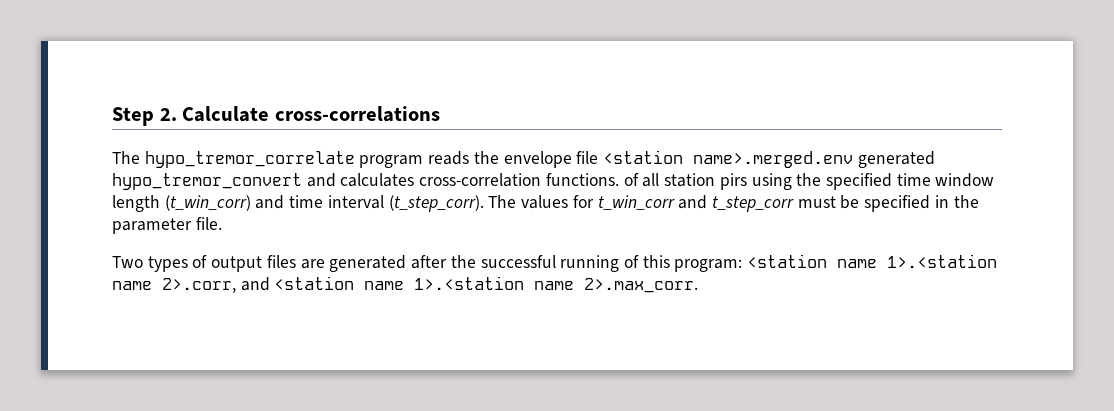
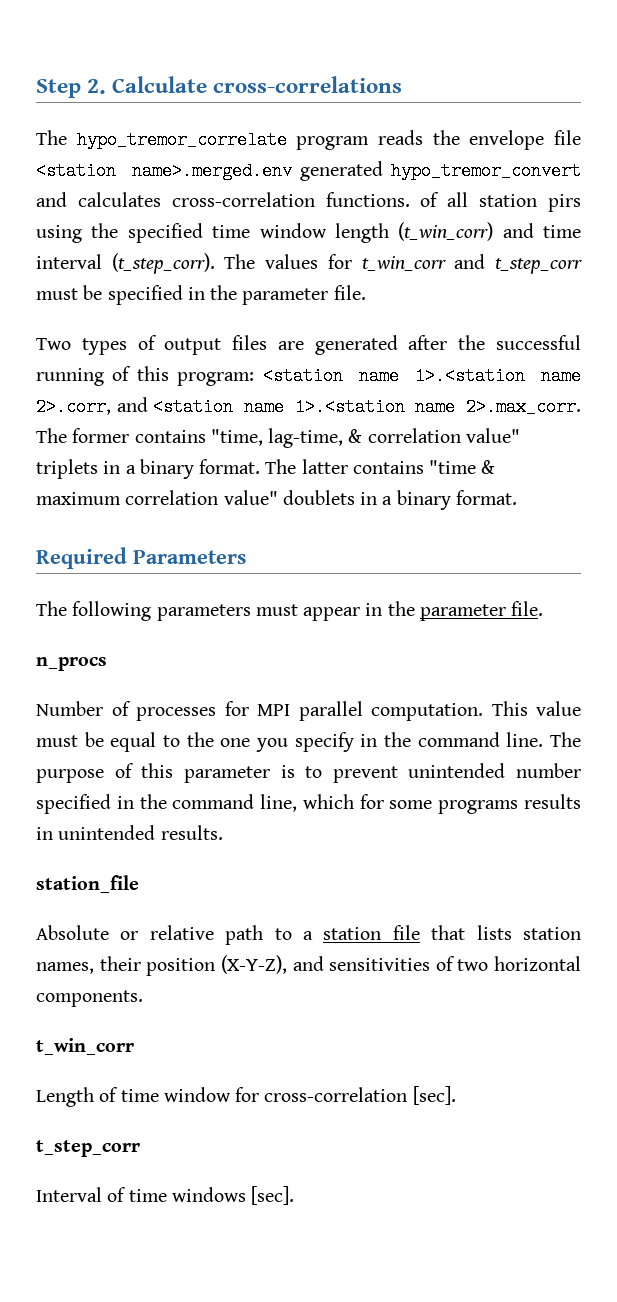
(699, 285) none -> [36,428,520,448] [36,459,496,479] [36,490,517,510] [36,547,246,569] [36,601,544,621] [36,657,107,671] [36,701,581,721] [36,732,581,752] [36,763,581,783] [36,794,581,814] [36,825,223,840] [36,875,139,893] [36,925,581,945] [36,955,581,976] [36,990,143,1007] [36,1038,134,1055] [36,1086,456,1107] [36,1140,140,1157] [36,1186,295,1205] The former contains "time, lag-time, & correlation value" triplets in a binary format. The latter contains "time & maximum correlation value" doublets in a binary format. // Required Parameters // The following parameters must appear in the parameter file. // n_procs // Number of processes for MPI parallel computation. This value must be equal to the one you specify in the command line. The purpose of this parameter is to prevent unintended number specified in the command line, which for some programs results in unintended results. // station_file // Absolute or relative path to a station file that lists station names, their position (X-Y-Z), and sensitivities of two horizontal components. // t_win_corr // Length of time window for cross-correlation [sec]. // t_step_corr // Interval of time windows [sec].

